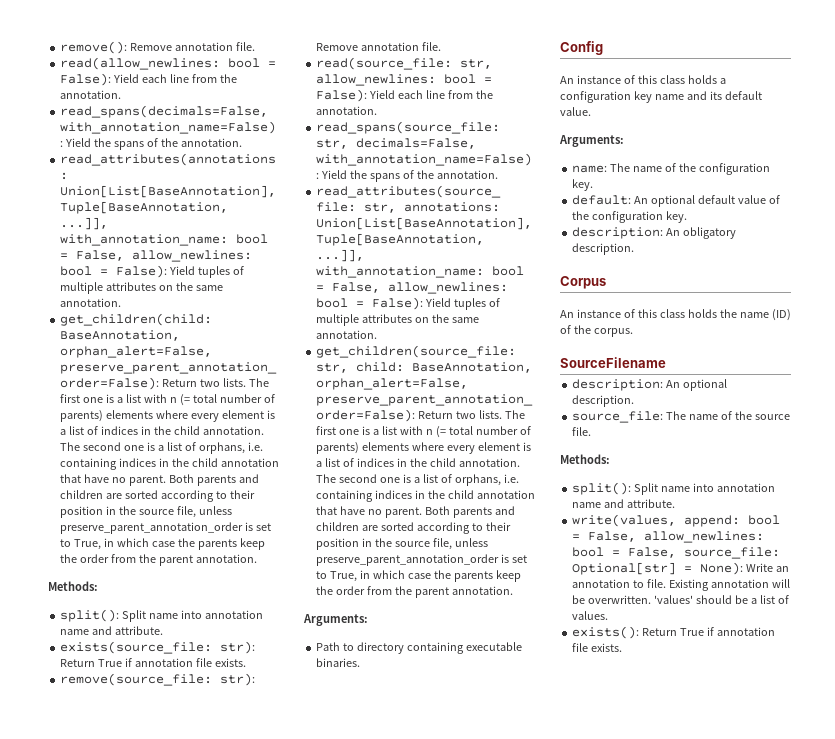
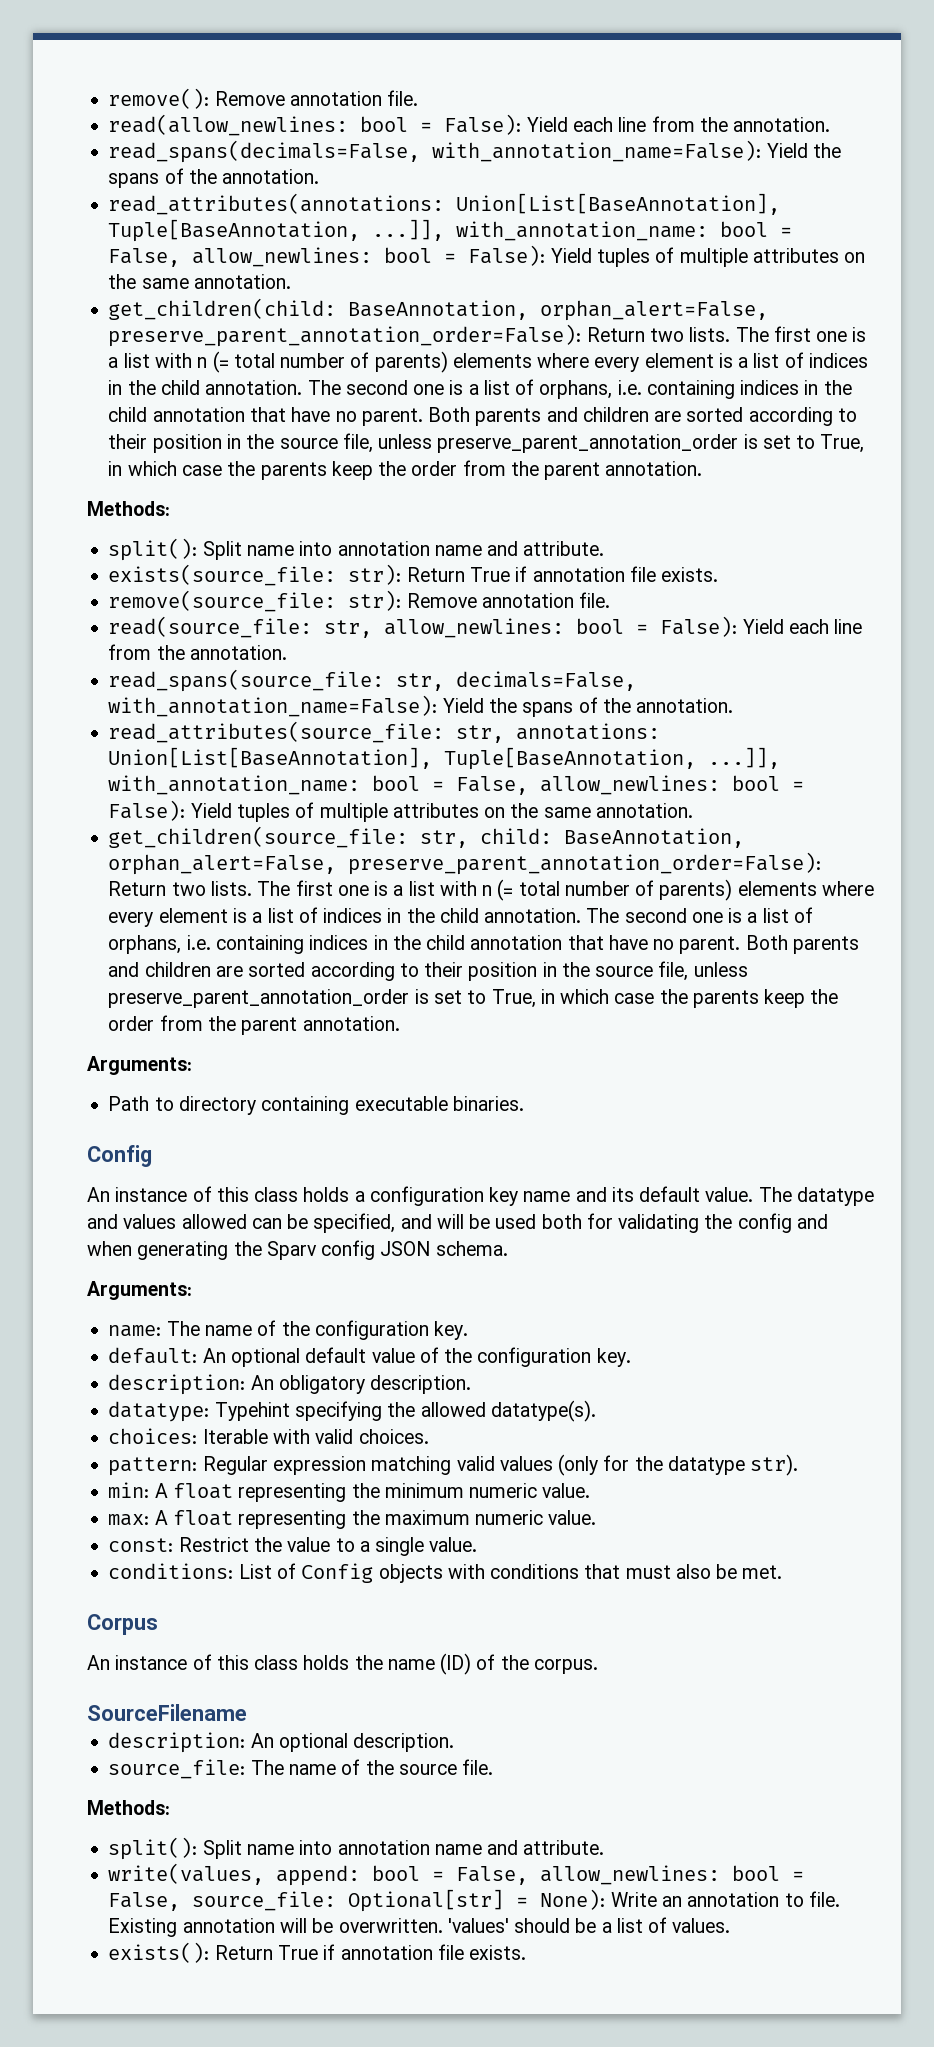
(591, 111) none -> [758,1187,874,1206] [87,1213,828,1233] [87,1240,508,1260] The datatype and values allowed can be specified, and will be used both for validating the config and when generating the Sparv config JSON schema.
(635, 249) none -> [108,1400,596,1422] [108,1428,429,1444] [108,1454,799,1476] [108,1482,591,1502] [108,1510,597,1529] [108,1537,478,1556] [108,1563,783,1583] // datatype: Typehint specifying the allowed datatype(s). // choices: Iterable with valid choices. // pattern: Regular expression matching valid values (only for the datatype str). // min: A float representing the minimum numeric value. // max: A float representing the maximum numeric value. // const: Restrict the value to a single value. // conditions: List of Config objects with conditions that must also be met.

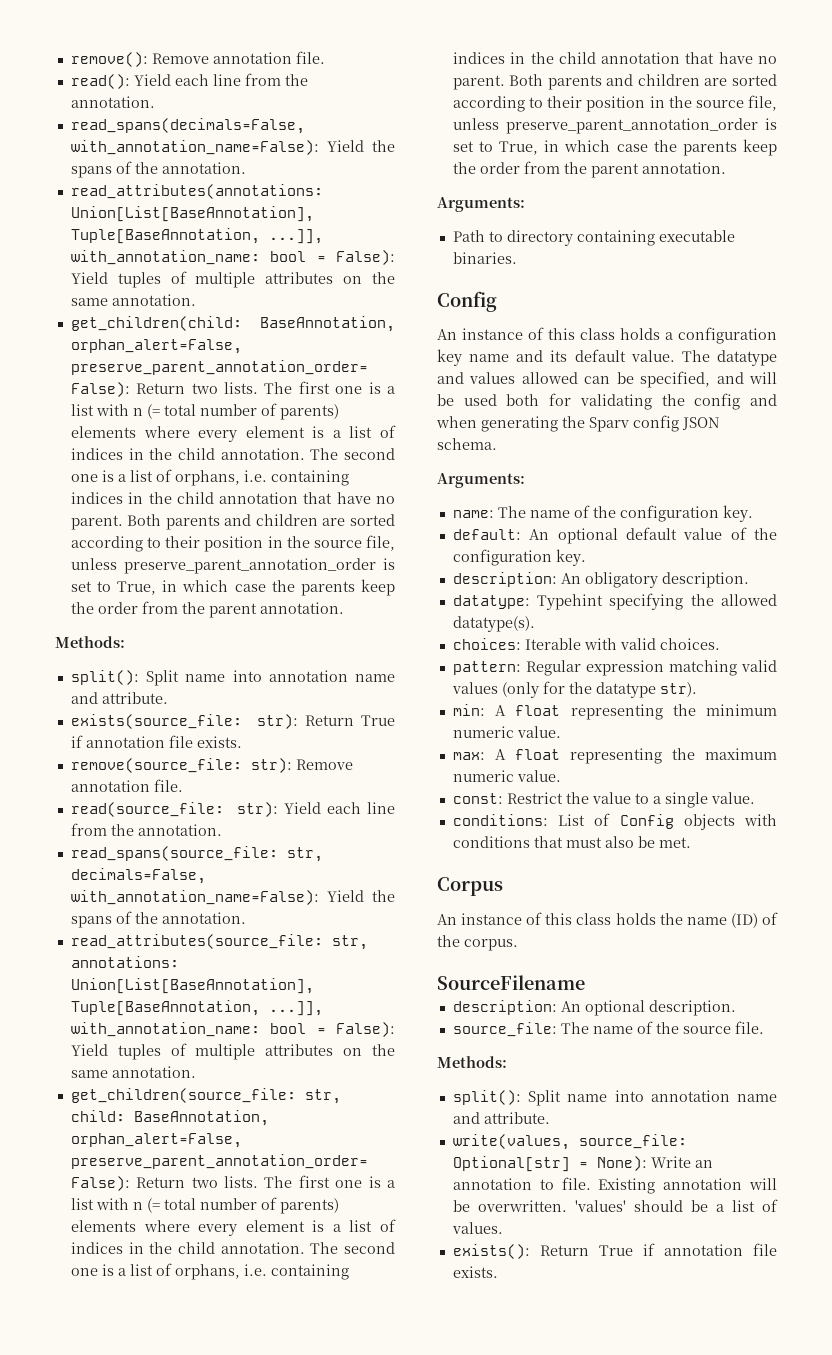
[108,114,522,136] read(allow_newlines: bool = False): -> [70,74,130,89] read():
[108,247,457,267] False, allow_newlines: bool = -> (326, 259) none
[324,616,738,638] str, allow_newlines: bool = False): -> [237,802,279,817] str):
[456,775,805,795] False, allow_newlines: bool = -> (326, 1031) none
[276,1865,805,1886] [108,1892,181,1911] append: bool = False, allow_newlines: bool = False, -> (570, 1142) none

